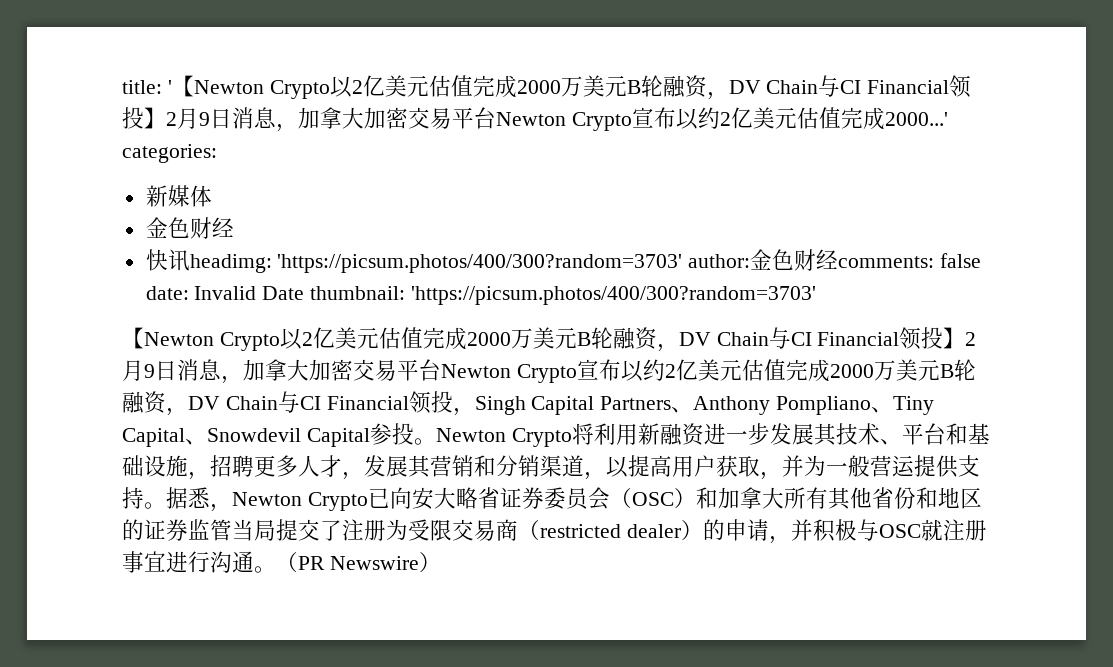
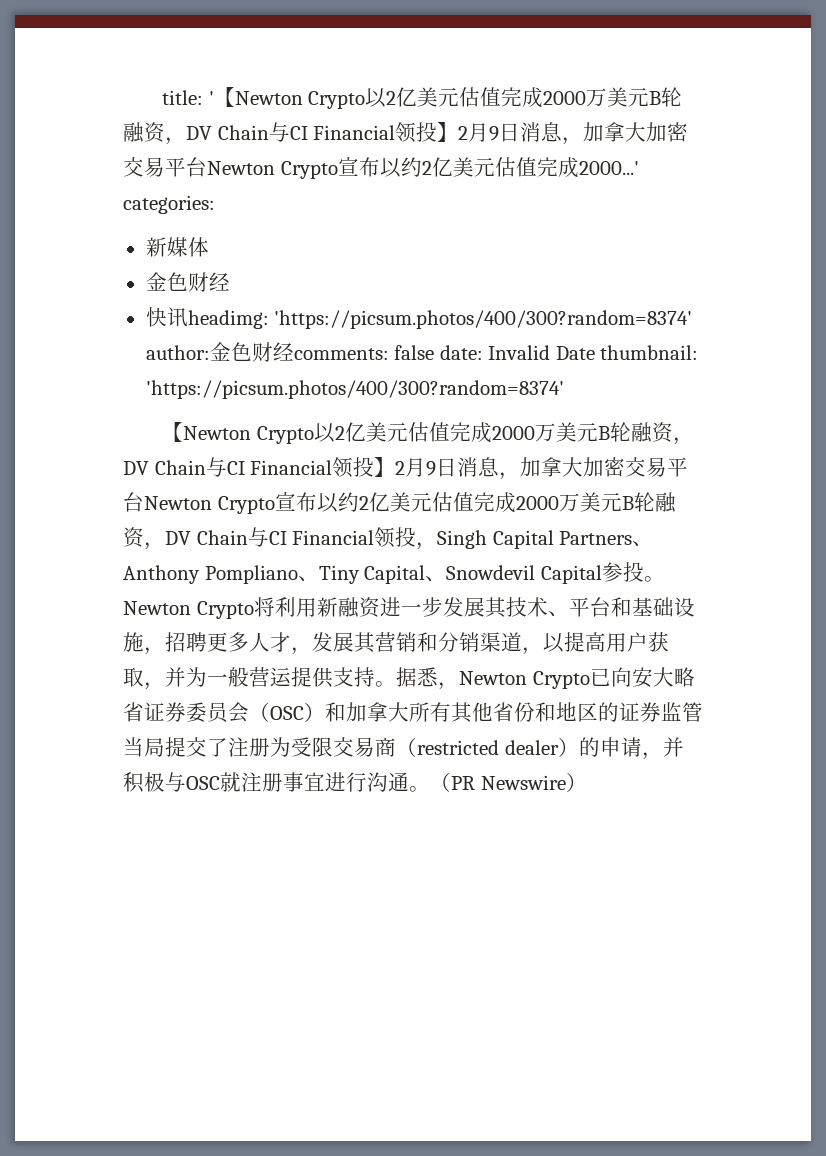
[277,254,683,273] 'https://picsum.photos/400/300?random=3703' -> [274,310,693,329] 'https://picsum.photos/400/300?random=8374'
[410,286,816,305] 'https://picsum.photos/400/300?random=3703' -> [145,380,564,399] 'https://picsum.photos/400/300?random=8374'

